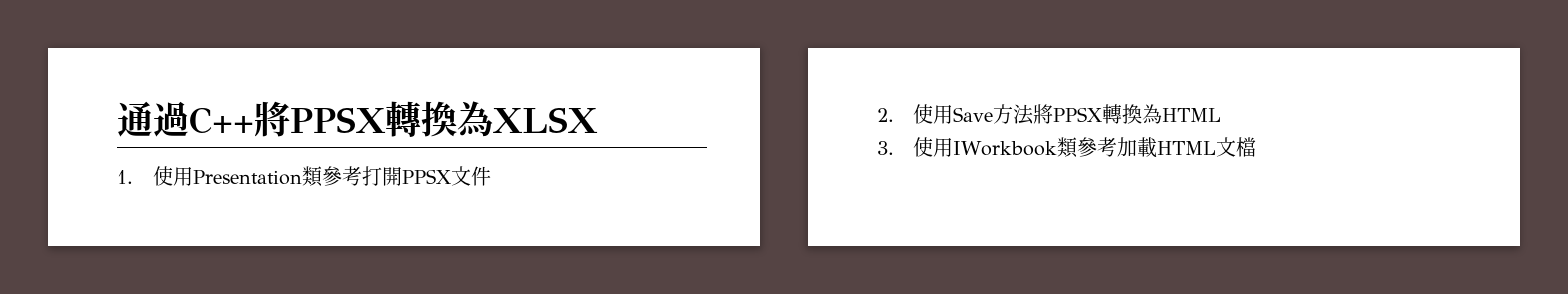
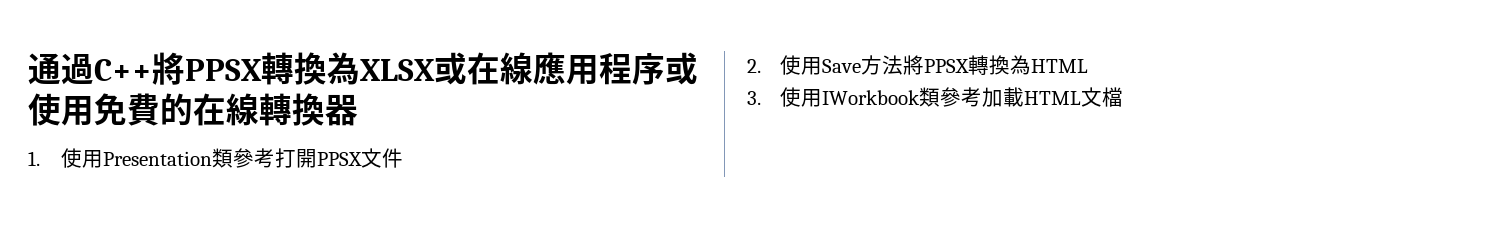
(598, 120) none -> [434,52,698,85] [28,93,358,126] 或在線應用程序或使用免費的在線轉換器

